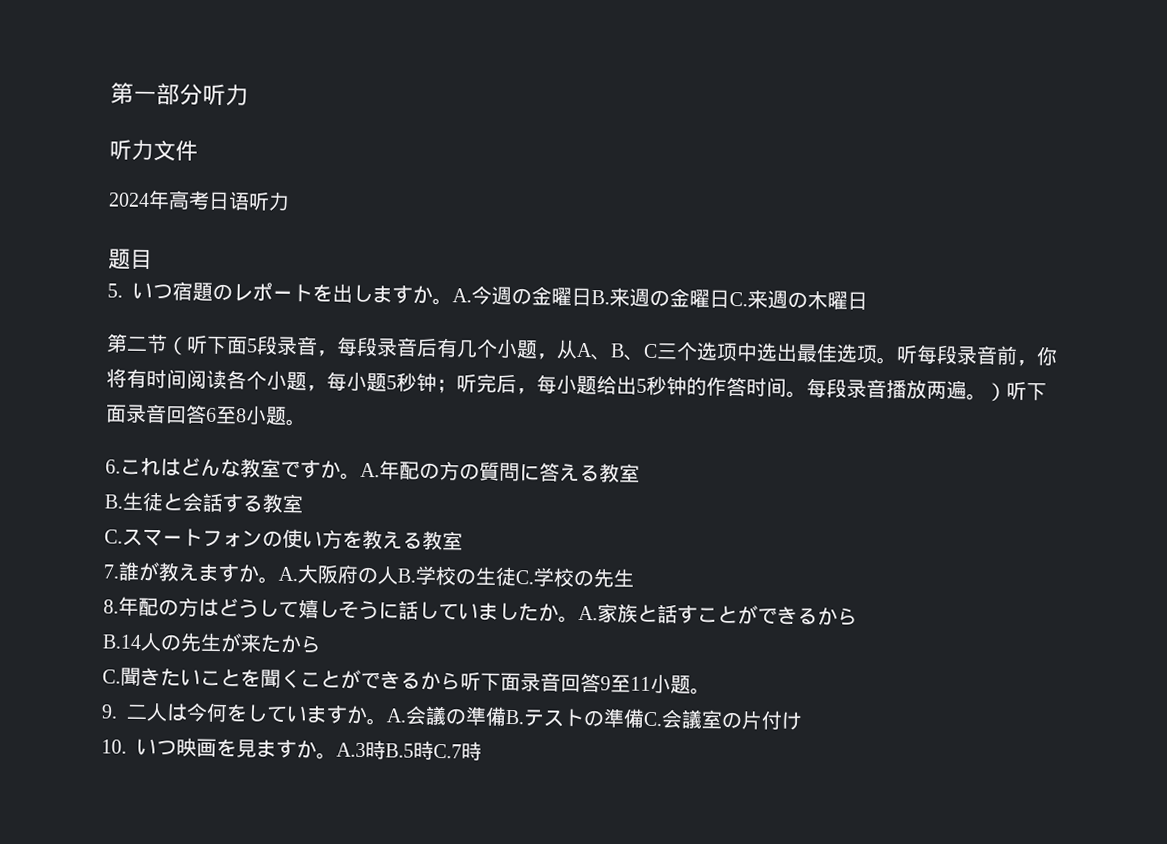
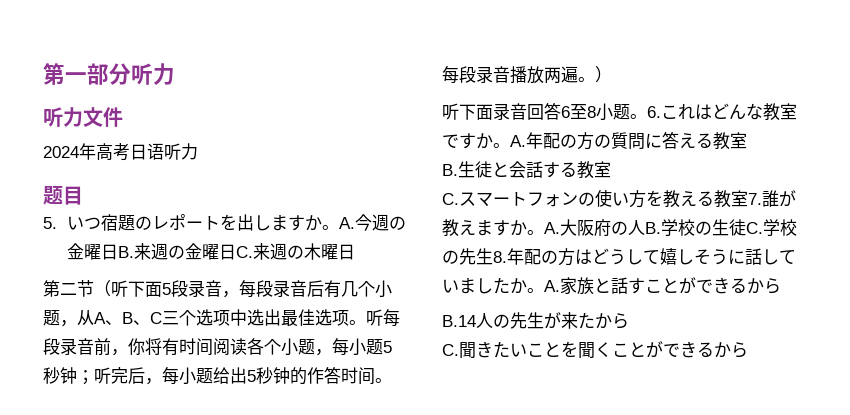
(1007, 392) none -> (612, 74) //
(307, 422) // -> (647, 116) none
(463, 541) // -> (748, 198) none
(634, 578) // -> (493, 256) none
[460,671,711,695] [101,702,804,731] [101,737,482,761] 听下面录音回答9至11小题。 // 9.二人は今何をしていますか。A.会議の準備B.テストの準備C.会議室の片付け // 10.いつ映画を見ますか。A.3時B.5時C.7時 -> (748, 350) none

